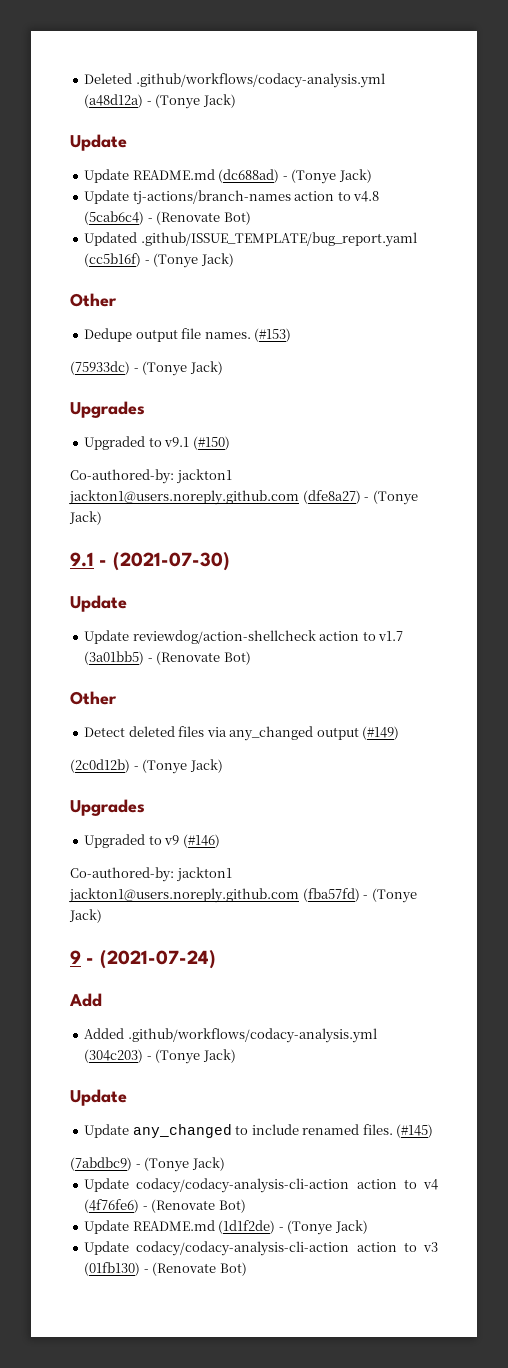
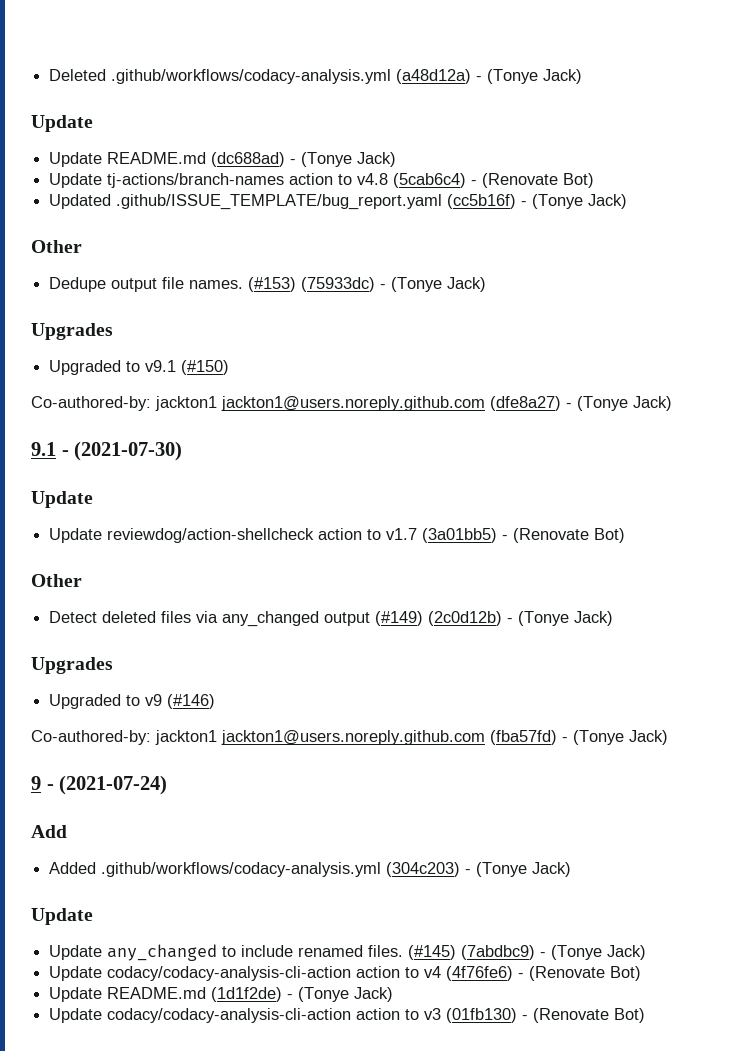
(292, 335) // -> (297, 284) none
(400, 733) // -> (424, 618) none
(434, 1131) // -> (457, 952) none

